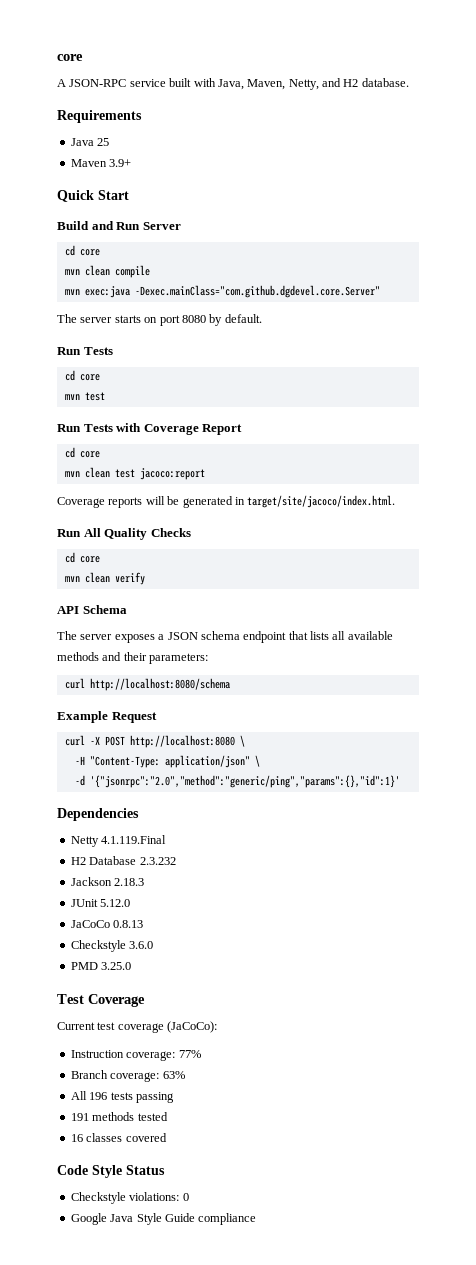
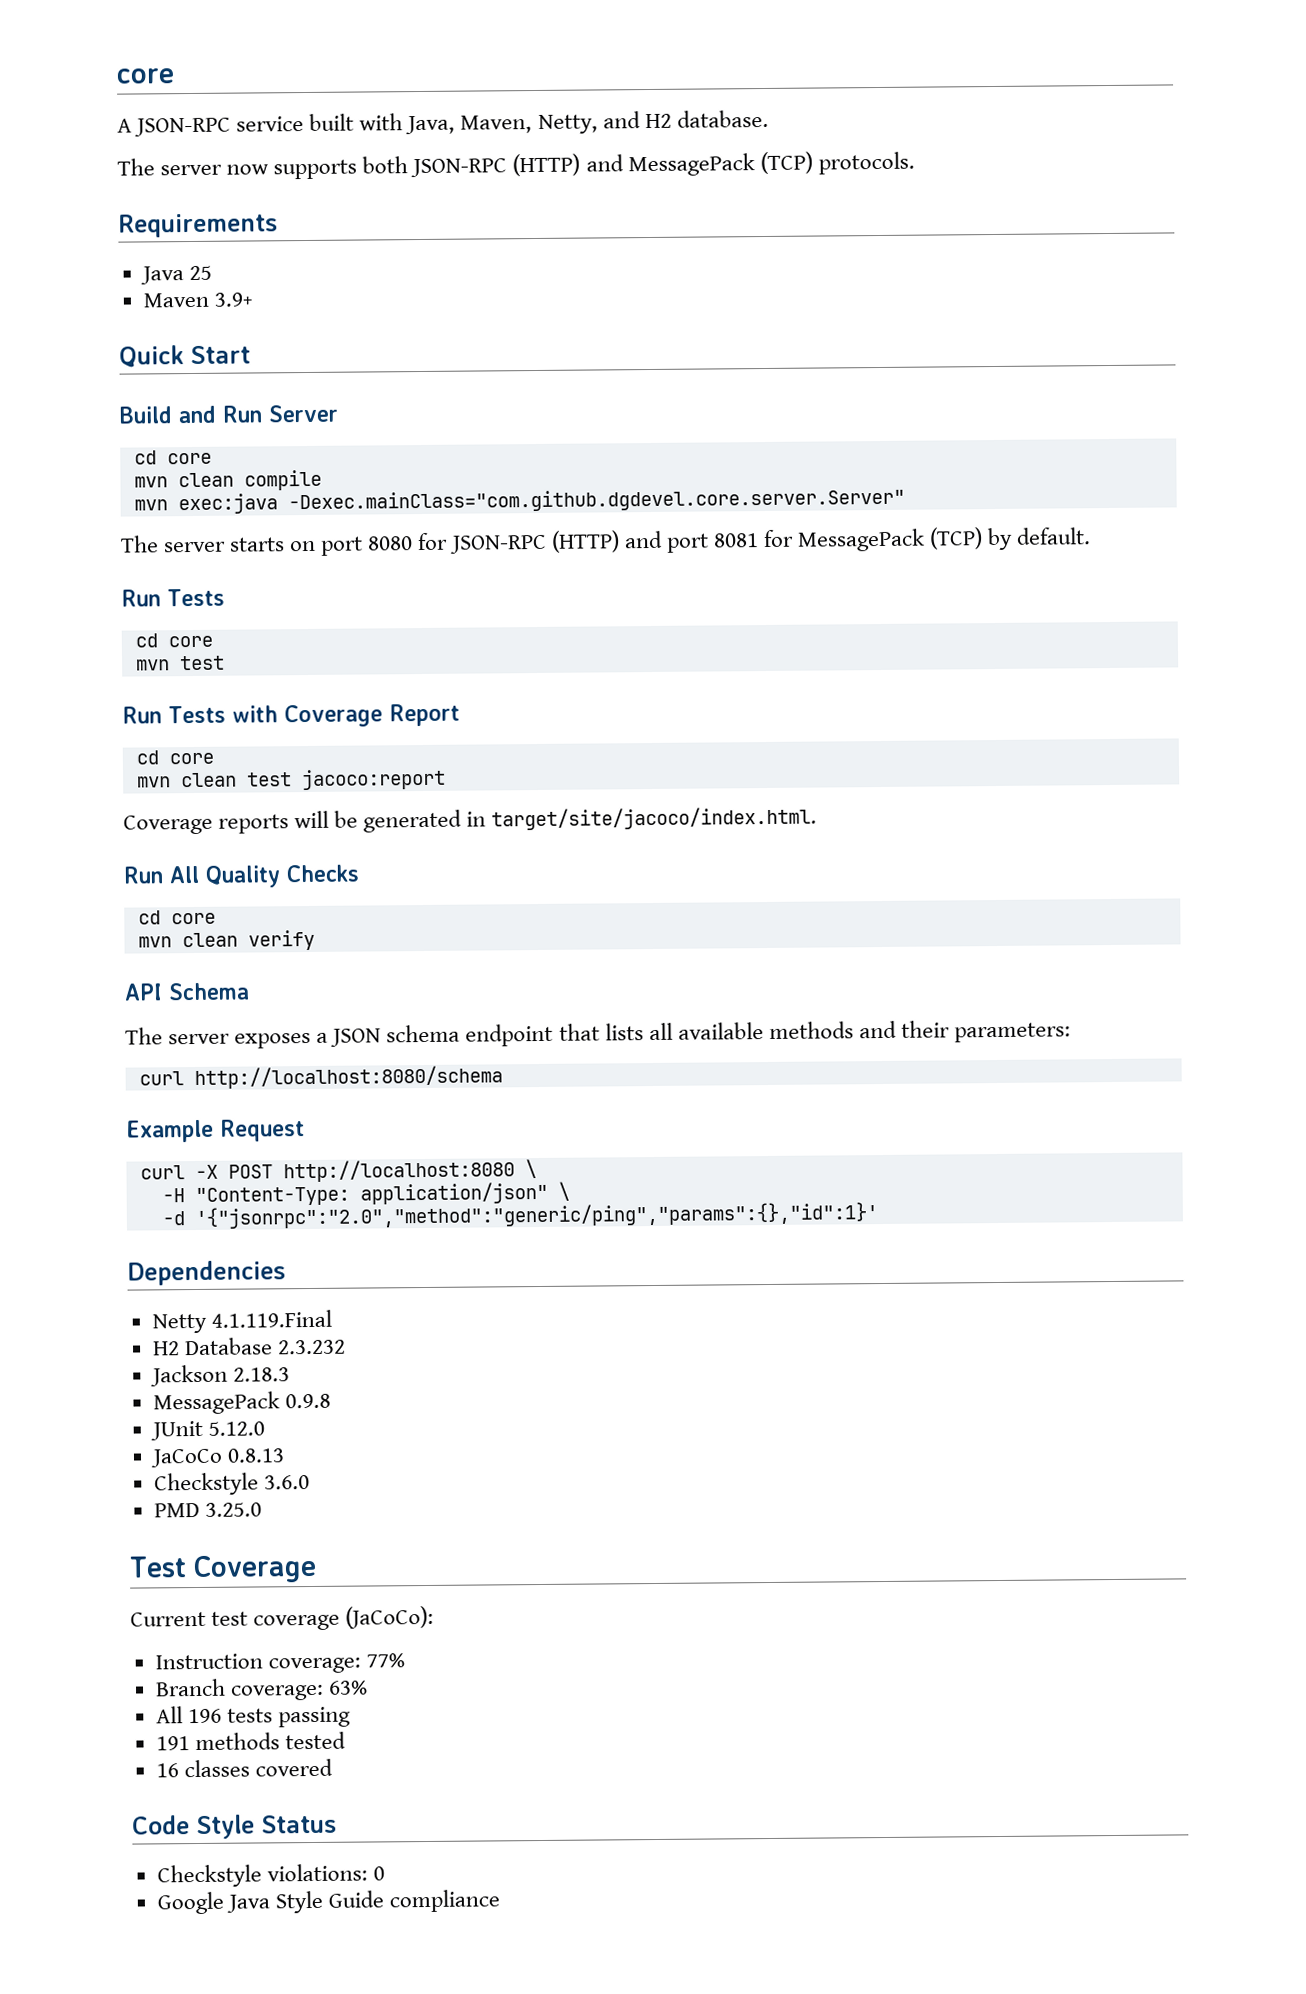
(409, 82) none -> [117,151,915,180] // The server now supports both JSON-RPC (HTTP) and MessagePack (TCP) protocols.
[134,285,380,298] -Dexec.mainClass="com.github.dgdevel.core.Server" -> [287,487,905,514] -Dexec.mainClass="com.github.dgdevel.core.server.Server"
(206, 319) none -> [417,527,984,554] for JSON-RPC (HTTP) and port 8081 for MessagePack (TCP)
(145, 882) none -> [152,1391,331,1415] // MessagePack 0.9.8

